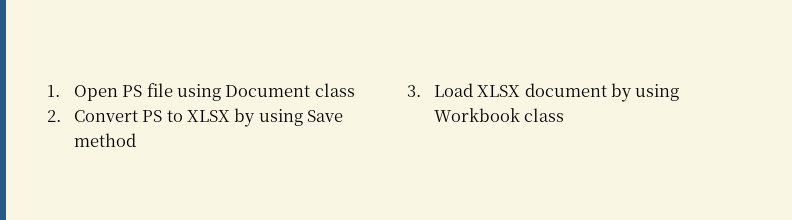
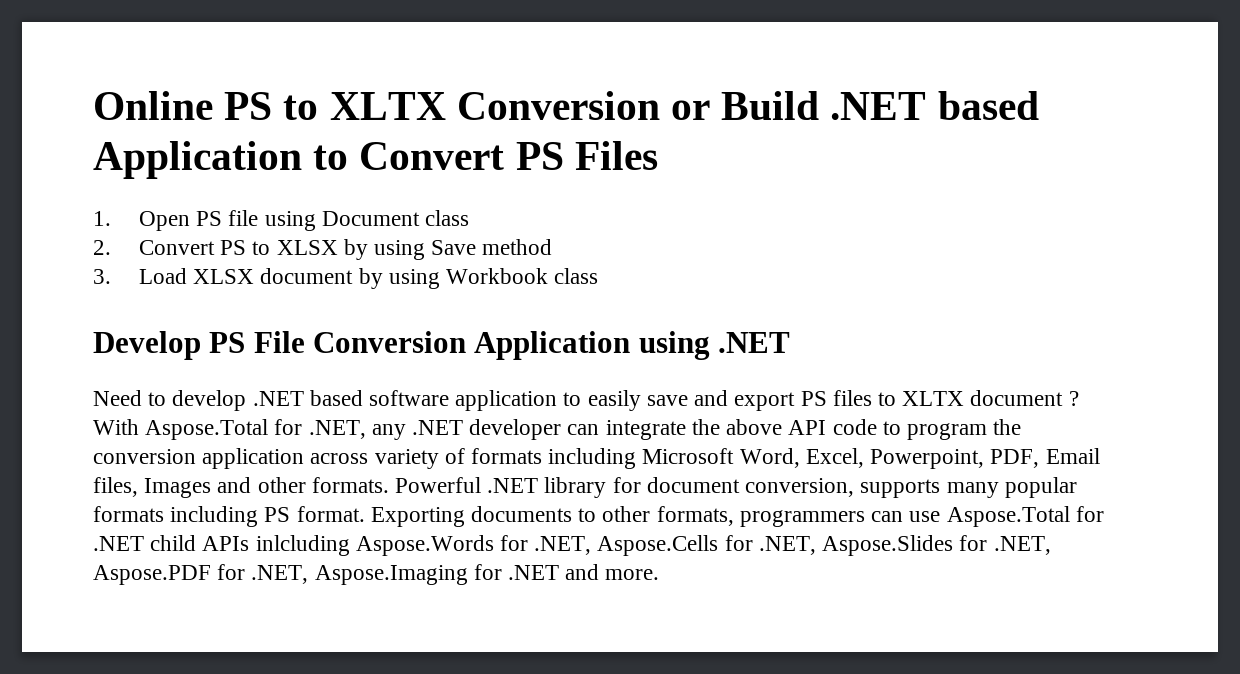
(47, 91) none -> [93,91,1039,120] [93,141,658,179] Online PS to XLTX Conversion or Build .NET based Application to Convert PS Files //
(565, 115) none -> [93,331,791,360] [93,390,1079,411] [93,419,1022,440] [93,448,1100,469] [93,477,1077,498] [93,506,1104,527] [93,535,1051,556] [93,564,660,585] // Develop PS File Conversion Application using .NET // Need to develop .NET based software application to easily save and export PS files to XLTX document ? With Aspose.Total for .NET, any .NET developer can integrate the above API code to program the conversion application across variety of formats including Microsoft Word, Excel, Powerpoint, PDF, Email files, Images and other formats. Powerful .NET library for document conversion, supports many popular formats including PS format. Exporting documents to other formats, programmers can use Aspose.Total for .NET child APIs inlcluding Aspose.Words for .NET, Aspose.Cells for .NET, Aspose.Slides for .NET, Aspose.PDF for .NET, Aspose.Imaging for .NET and more.

